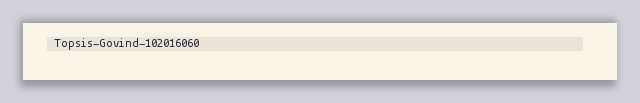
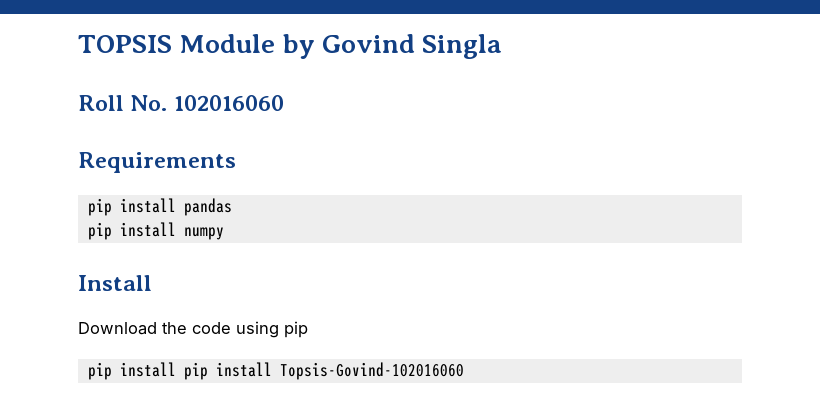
(53, 44) none -> [78,34,503,59] [78,95,284,111] [78,152,236,173] [87,198,232,216] [87,222,224,240] [78,275,152,291] [78,321,308,338] [87,362,272,380] TOPSIS Module by Govind Singla // Roll No. 102016060 // Requirements // pip install pandas // pip install numpy // Install // Download the code using pip // pip install pip install

